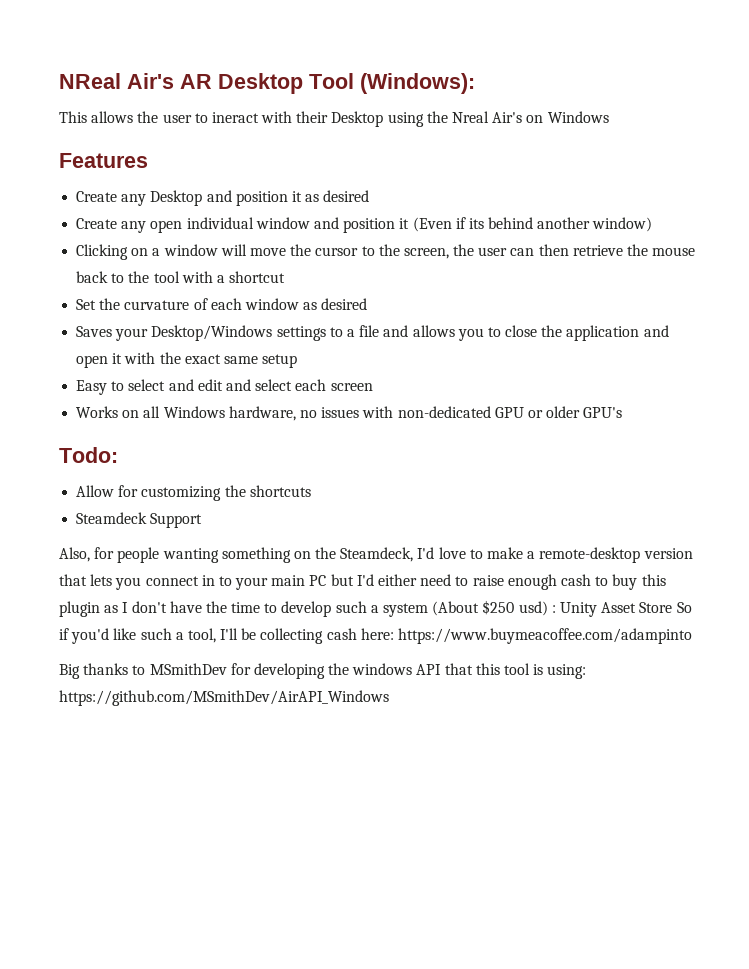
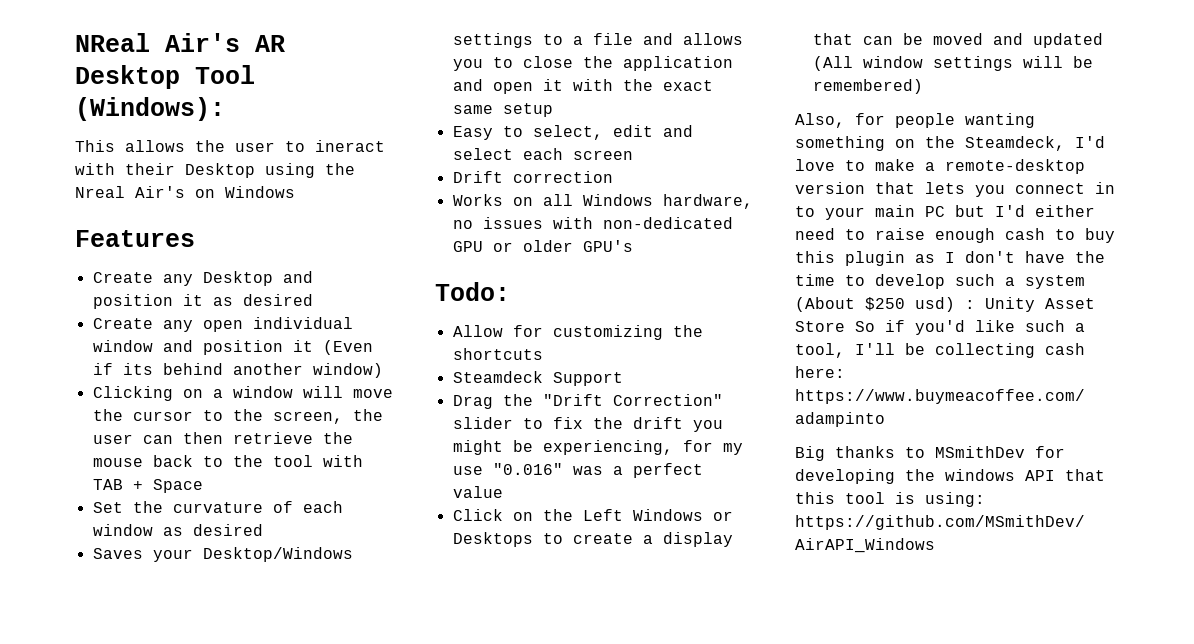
[216,271,286,283] a shortcut -> [92,479,203,493] TAB + Space
[128,379,194,391] select and -> [532,125,603,140] select,
(373, 387) none -> [452,171,613,183] // Drift correction
(203, 520) none -> [452,394,723,409] [452,417,723,432] [452,440,743,455] [452,463,703,478] [452,486,503,498] [452,509,733,521] [452,532,733,547] [812,33,1103,48] [812,56,1093,71] [812,79,923,94] // Drag the "Drift Correction" slider to fix the drift you might be experiencing, for my use "0.016" was a perfect value // Click on the Left Windows or Desktops to create a display that can be moved and updated (All window settings will be remembered)

